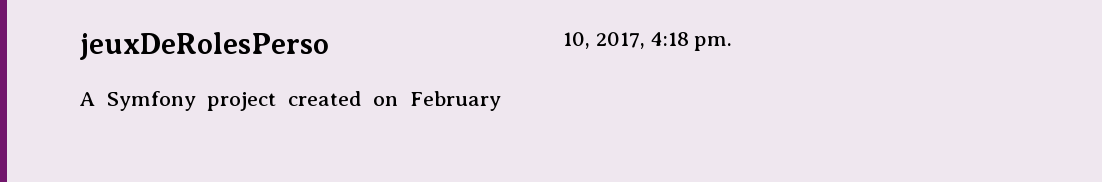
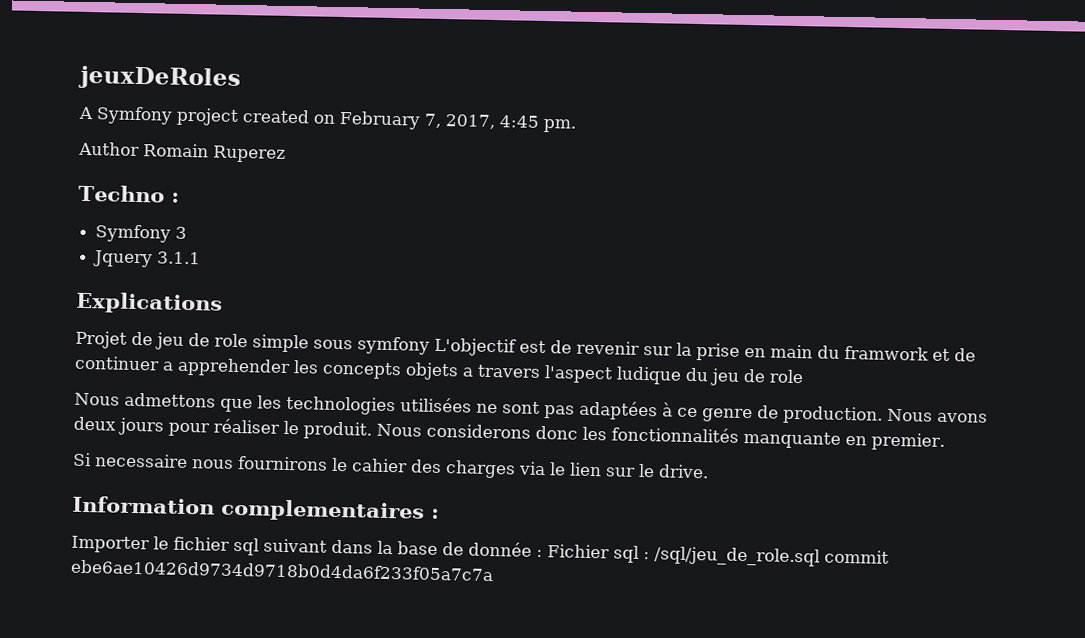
[79,32,329,60] jeuxDeRolesPerso -> [78,65,241,91] jeuxDeRoles
[563,32,733,51] 10, 2017, 4:18 pm. -> [423,113,576,133] [78,141,286,163] [78,184,180,203] [95,224,188,243] [92,250,202,268] [76,291,223,315] [75,330,976,362] [74,355,804,386] [74,392,988,425] [73,416,945,451] [73,452,709,479] [72,495,440,523] [71,535,889,567] [70,559,494,582] 7, 2017, 4:45 pm. // Author Romain Ruperez // Techno : // Symfony 3 // Jquery 3.1.1 // Explications // Projet de jeu de role simple sous symfony L'objectif est de revenir sur la prise en main du framwork et de continuer a apprehender les concepts objets a travers l'aspect ludique du jeu de role // Nous admettons que les technologies utilisées ne sont pas adaptées à ce genre de production. Nous avons deux jours pour réaliser le produit. Nous considerons donc les fonctionnalités manquante en premier. // Si necessaire nous fournirons le cahier des charges via le lien sur le drive. // Information complementaires : // Importer le fichier sql suivant dans la base de donnée : Fichier sql : /sql/jeu_de_role.sql commit ebe6ae10426d9734d9718b0d4da6f233f05a7c7a

